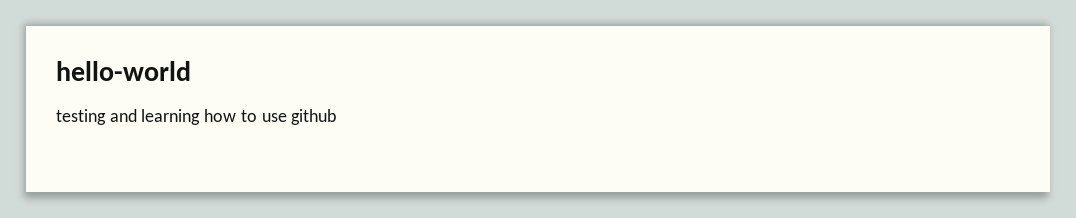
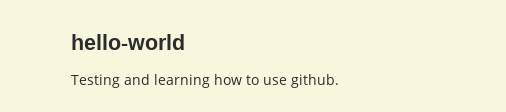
[56,109,106,125] testing -> [71,74,120,88] Testing
[291,109,337,125] github -> [290,74,339,88] github.

